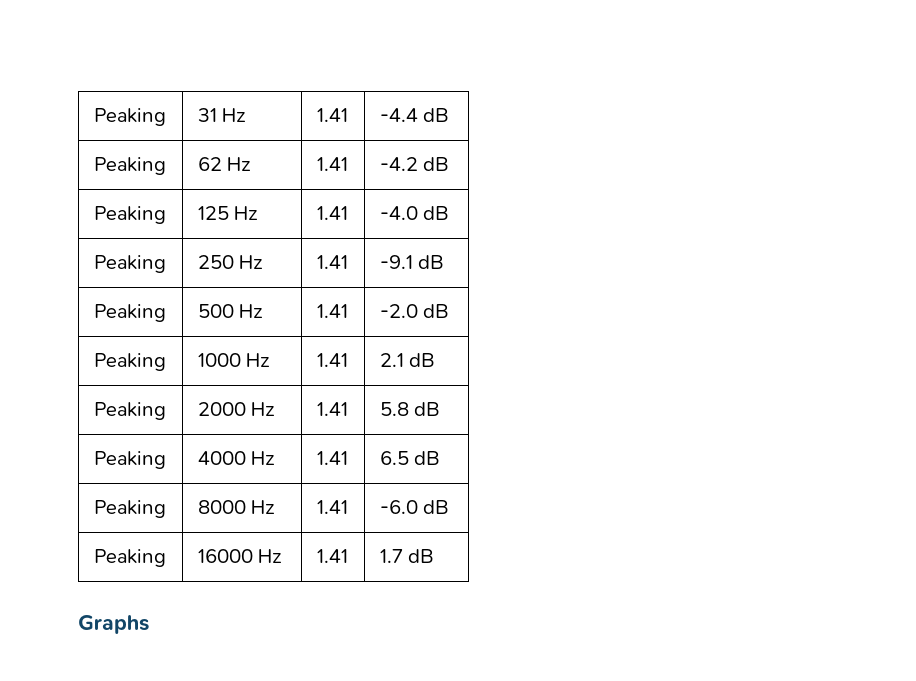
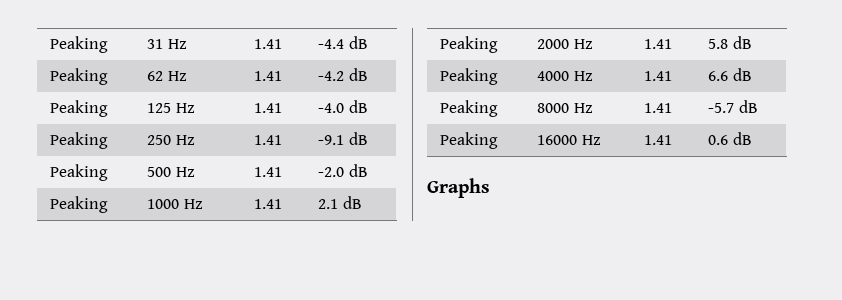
[379,451,409,465] 6.5 -> [708,71,729,81] 6.6
[379,500,418,514] -6.0 -> [708,103,735,113] -5.7
[379,549,403,563] 1.7 -> [708,135,729,145] 0.6

